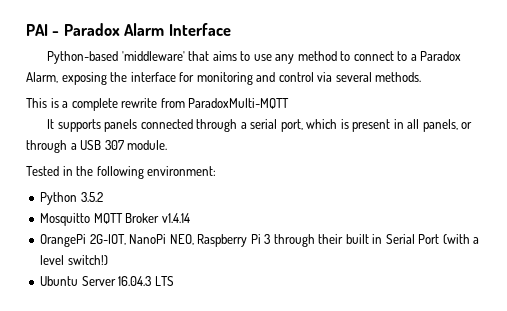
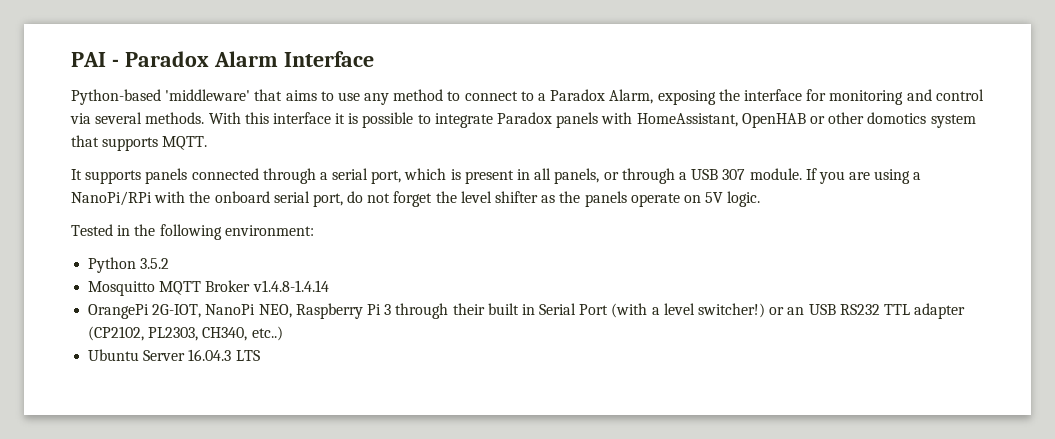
[26,98,290,111] // This is a complete rewrite from ParadoxMulti-MQTT -> [208,112,976,128] [71,135,208,151] With this interface it is possible to integrate Paradox panels with HomeAssistant, OpenHAB or other domotics system that supports MQTT.
(168, 145) none -> [805,168,922,184] [71,191,761,207] If you are using a NanoPi/RPi with the onboard serial port, do not forget the level shifter as the panels operate on 5V logic.
[161,213,190,223] v1.4.14 -> [252,280,329,292] v1.4.8-1.4.14
[67,255,108,265] switch!) -> [698,303,966,319] [88,326,283,341] switcher!) or an USB RS232 TTL adapter (CP2102, PL2303, CH340, etc..)

